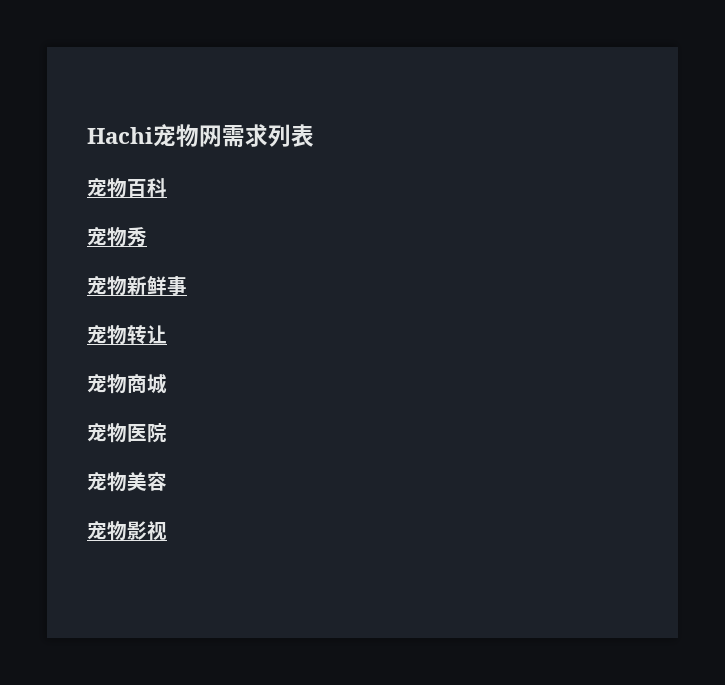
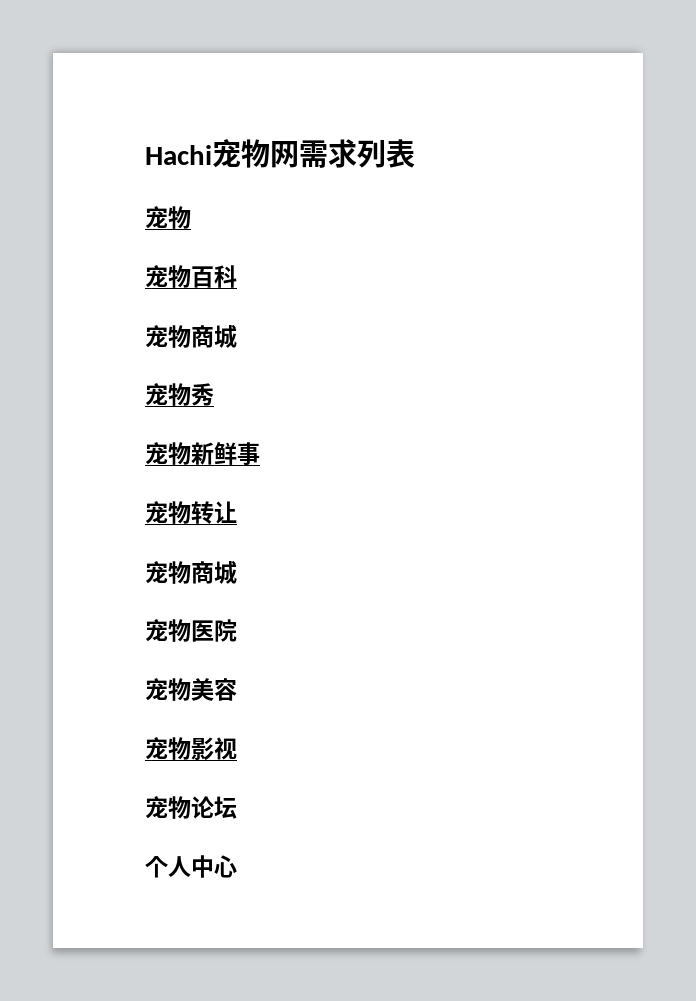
(127, 188) none -> [145,265,191,288] // 宠物
(167, 187) none -> [145,324,237,348] // 宠物商城
(167, 530) none -> [145,796,237,819] [145,855,237,878] // 宠物论坛 // 个人中心

